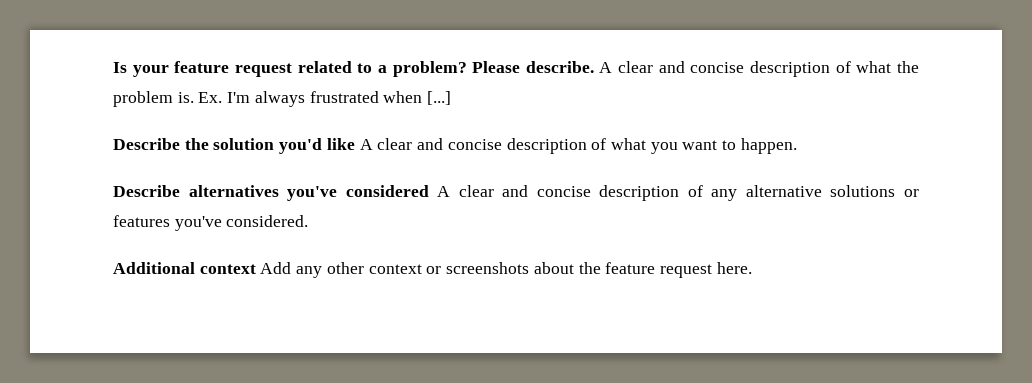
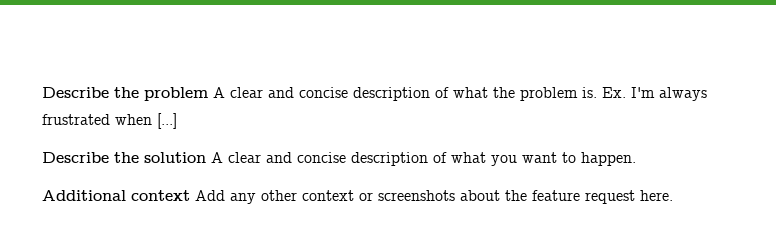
[113,61,594,77] Is your feature request related to a problem? Please describe. -> [42,87,208,101] Describe the problem
[279,138,355,154] you'd like -> (206, 157) none
[113,185,920,201] [113,215,309,231] // Describe alternatives you've considered A clear and concise description of any alternative solutions or features you've considered. -> (636, 159) none

